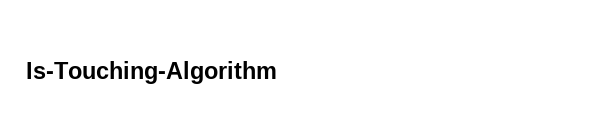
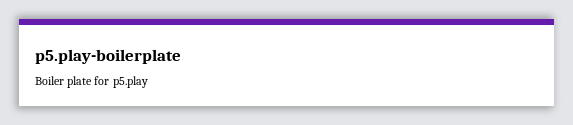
[26,61,277,84] Is-Touching-Algorithm -> [35,49,181,64] [35,76,148,88] p5.play-boilerplate // Boiler plate for p5.play

